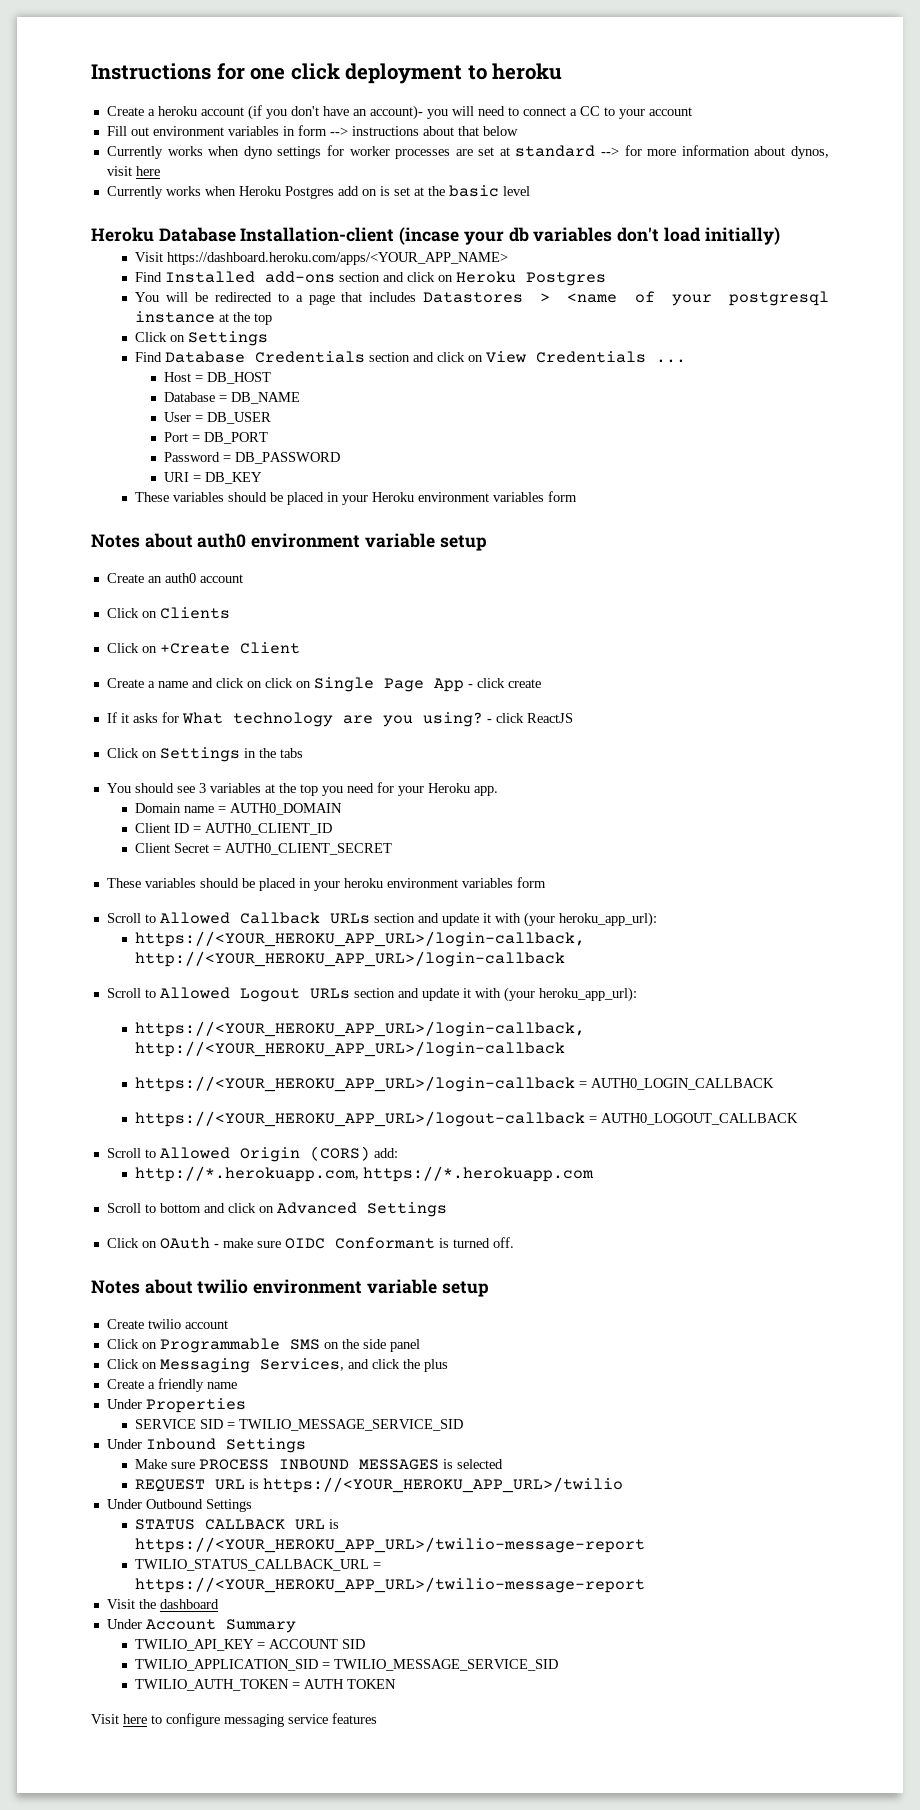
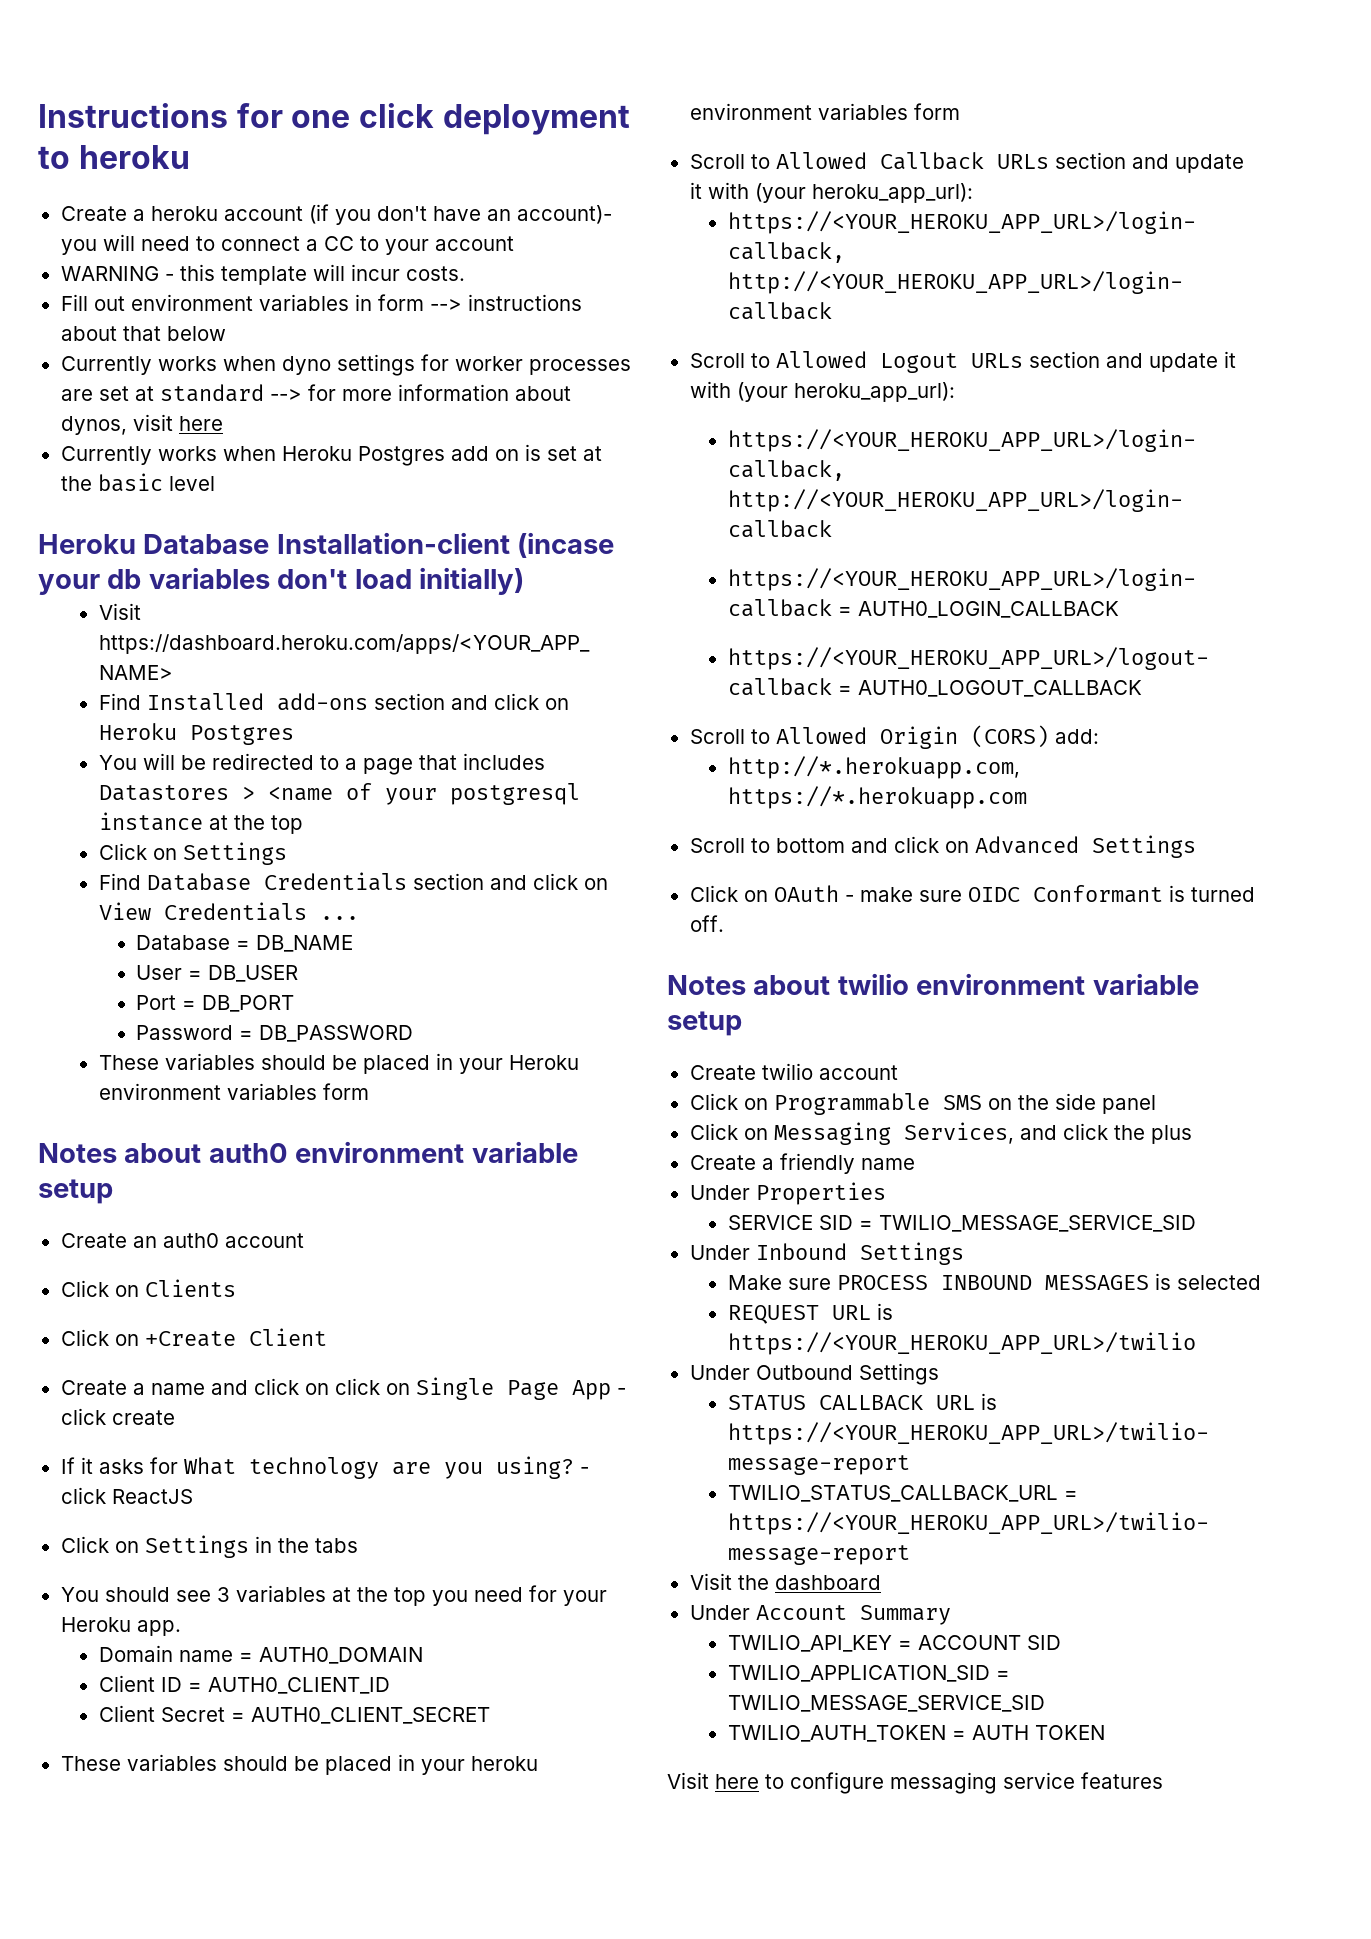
(692, 111) none -> [60,264,465,285] // WARNING - this template will incur costs.
[163,372,271,384] // Host = DB_HOST -> (359, 918) none
[163,472,262,484] // URI = DB_KEY -> (414, 1033) none

